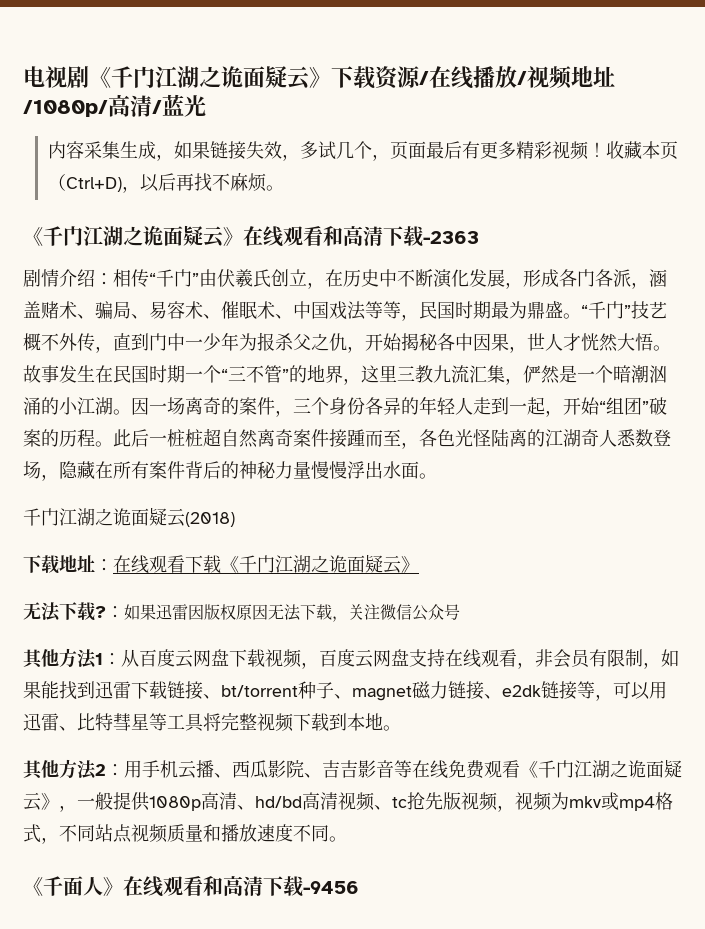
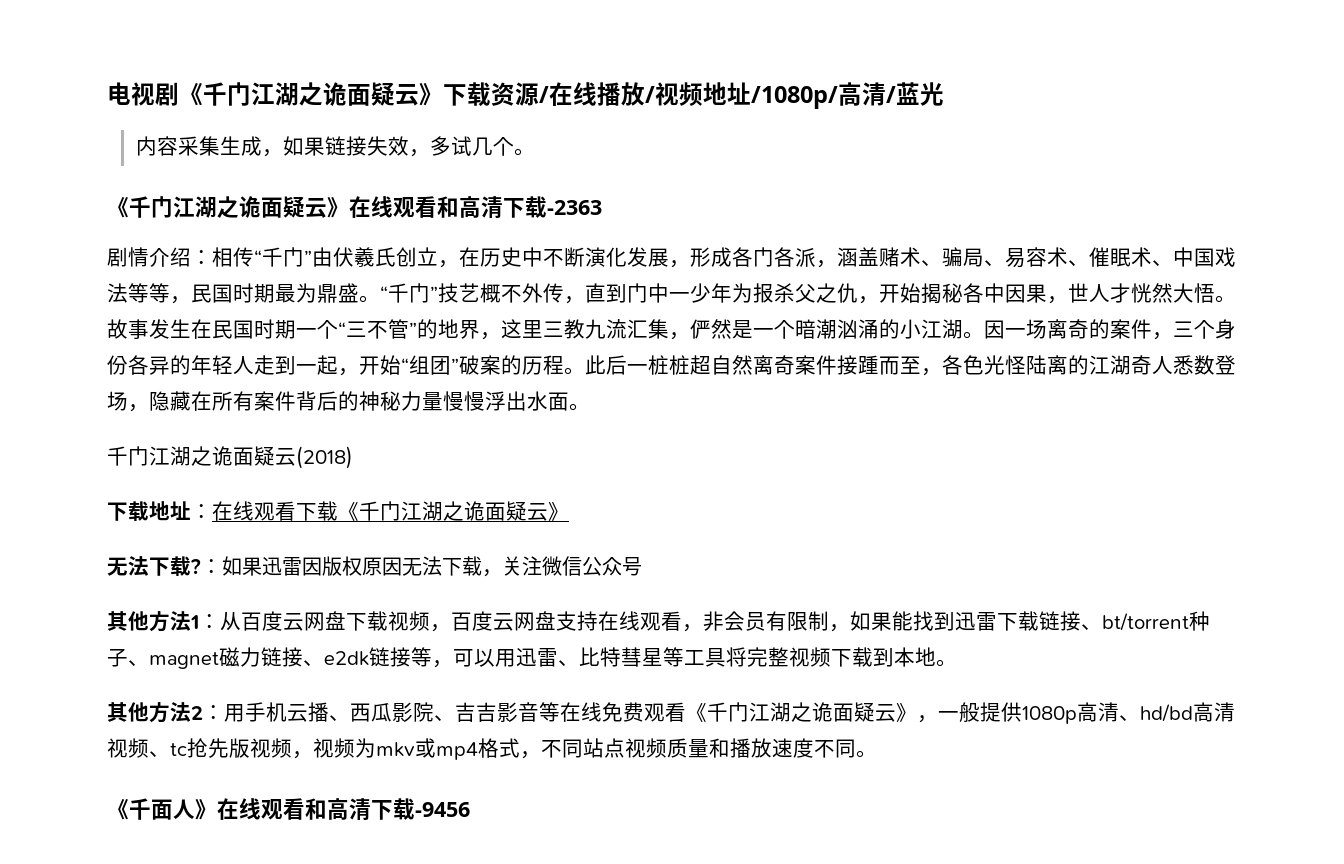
[371,141,678,161] [47,172,266,193] ，页面最后有更多精彩视频！收藏本页（Ctrl+D)，以后再找不麻烦 -> (514, 146) none

